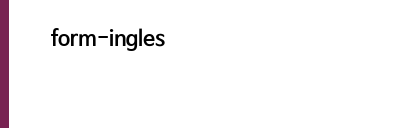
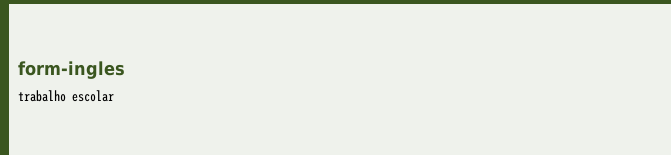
(165, 39) none -> [18,90,114,102] // trabalho escolar

